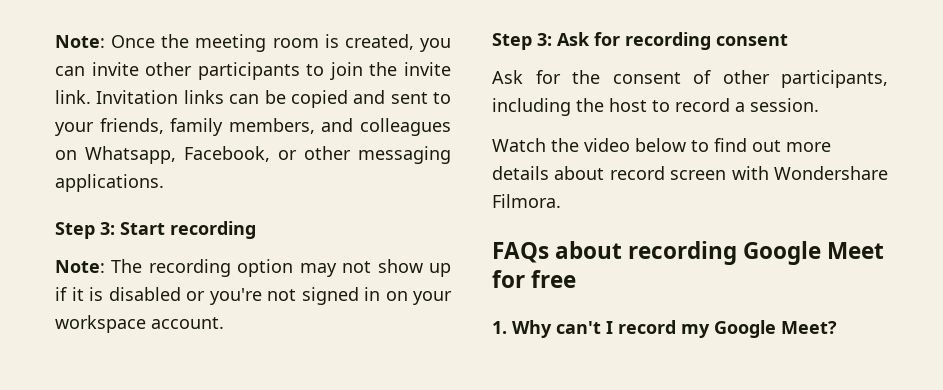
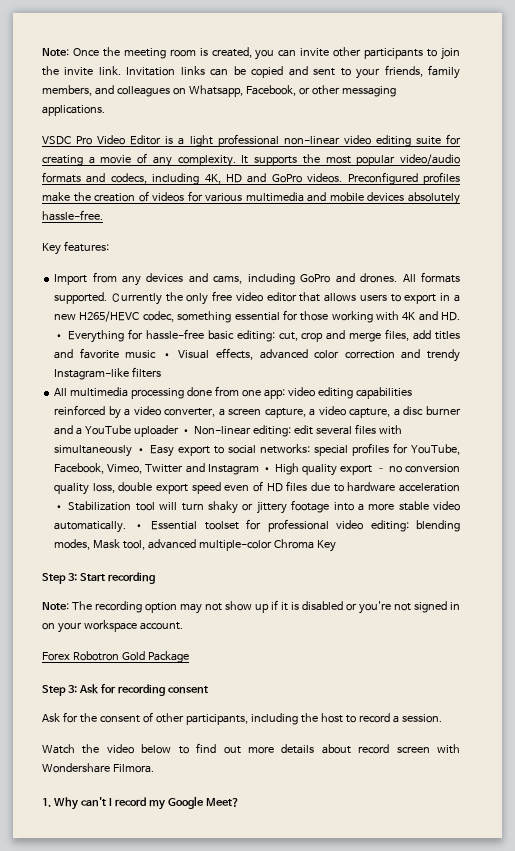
(164, 183) none -> [42,134,461,147] [42,153,461,167] [42,172,460,185] [42,191,460,205] [42,210,103,221] [42,241,109,255] [54,272,460,286] [54,291,460,305] [54,310,461,323] [54,329,461,343] [54,348,460,362] [54,367,162,380] [54,386,412,399] [54,405,462,419] [54,424,402,437] [54,443,461,457] [54,463,460,476] [54,481,461,495] [54,500,460,514] [54,519,461,533] [54,539,336,552] // VSDC Pro Video Editor is a light professional non-linear video editing suite for creating a movie of any complexity. It supports the most popular video/audio formats and codecs, including 4K, HD and GoPro videos. Preconfigured profiles make the creation of videos for various multimedia and mobile devices absolutely hassle-free. // Key features: // Import from any devices and cams, including GoPro and drones. All formats supported. Сurrently the only free video editor that allows users to export in a new H265/HEVC codec, something essential for those working with 4K and HD. • Everything for hassle-free basic editing: cut, crop and merge files, add titles and favorite music • Visual effects, advanced color correction and trendy Instagram-like filters // All multimedia processing done from one app: video editing capabilities reinforced by a video converter, a screen capture, a video capture, a disc burner and a YouTube uploader • Non-linear editing: edit several files with simultaneously • Easy export to social networks: special profiles for YouTube, Facebook, Vimeo, Twitter and Instagram • High quality export – no conversion quality loss, double export speed even of HD files due to hardware acceleration • Stabilization tool will turn shaky or jittery footage into a more stable video automatically. • Essential toolset for professional video editing: blending modes, Mask tool, advanced multiple-color Chroma Key
(224, 323) none -> [42,651,189,663] // Forex Robotron Gold Package
[492,241,885,265] [492,270,577,288] // FAQs about recording Google Meet for free -> (154, 768) none

